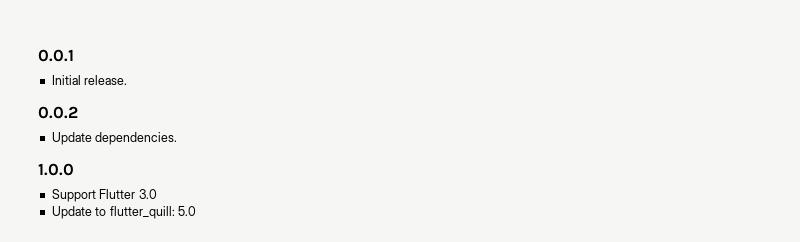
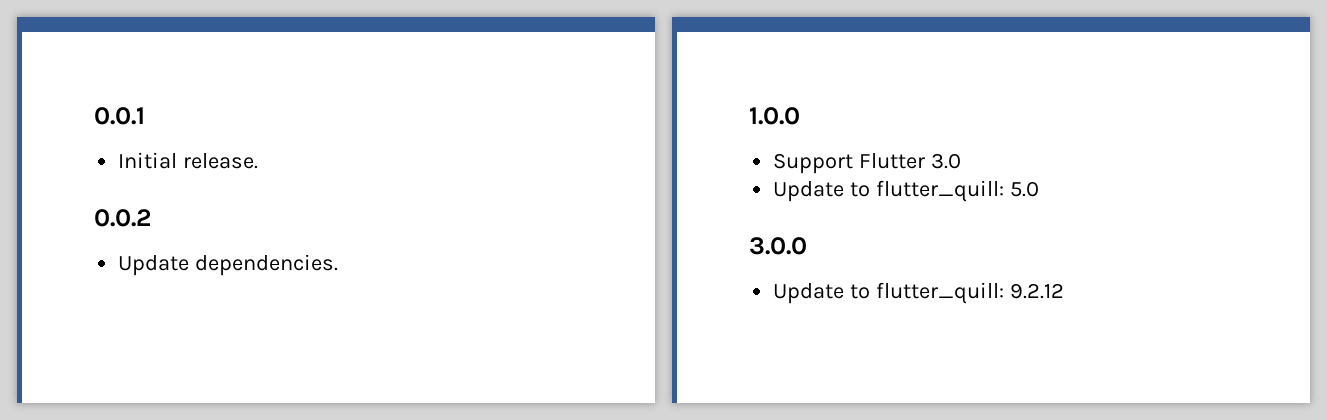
(196, 211) none -> [749,237,807,255] [773,282,1065,304] // 3.0.0 // Update to flutter_quill: 9.2.12

